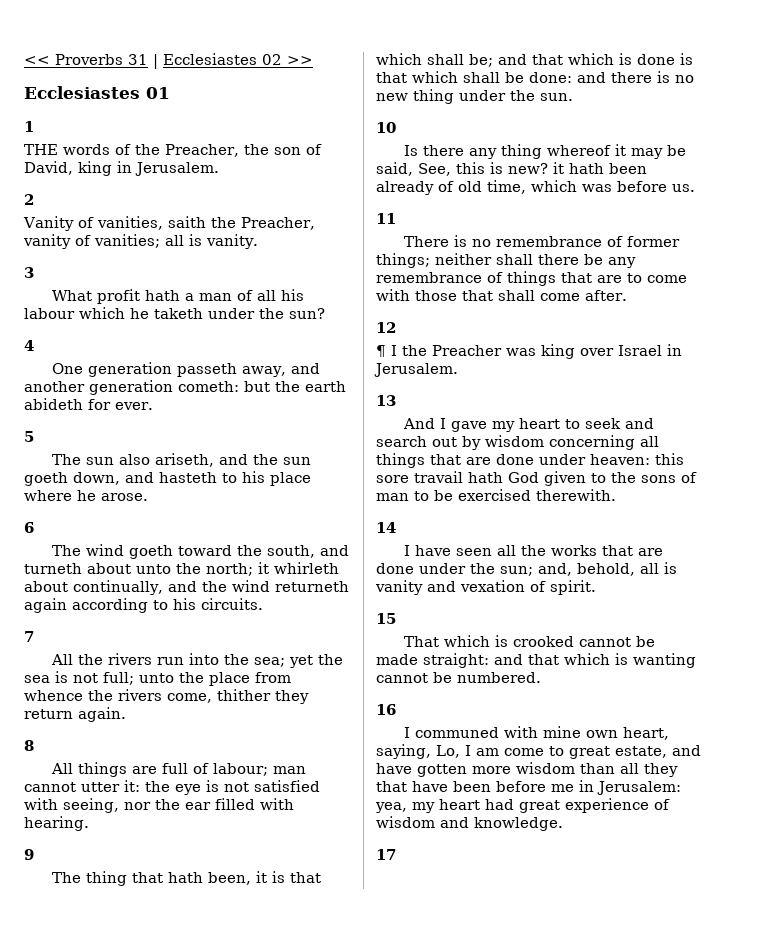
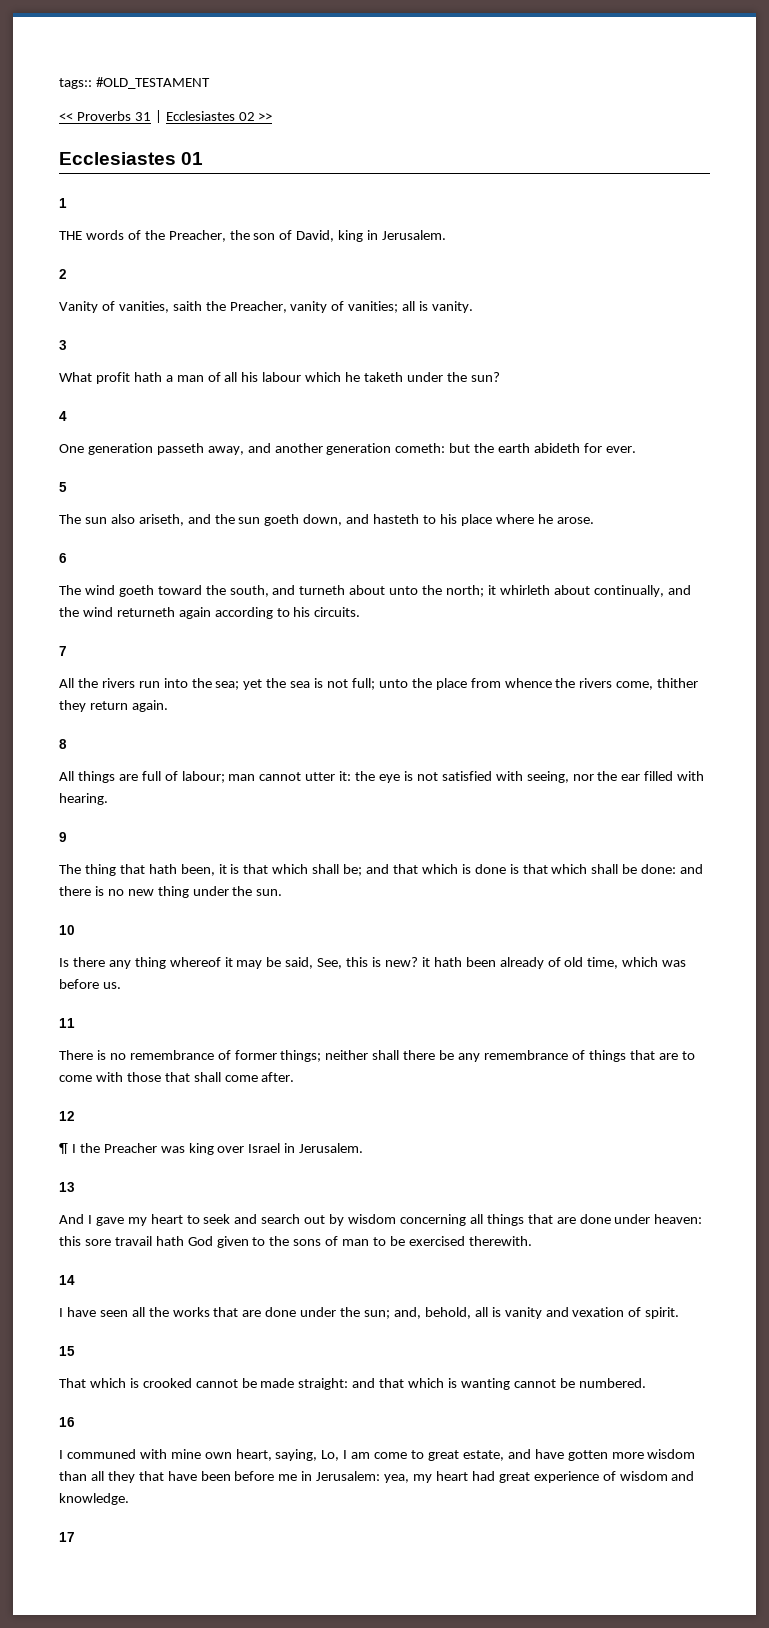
(24, 60) none -> [59,77,210,89] tags:: #OLD_TESTAMENT //

